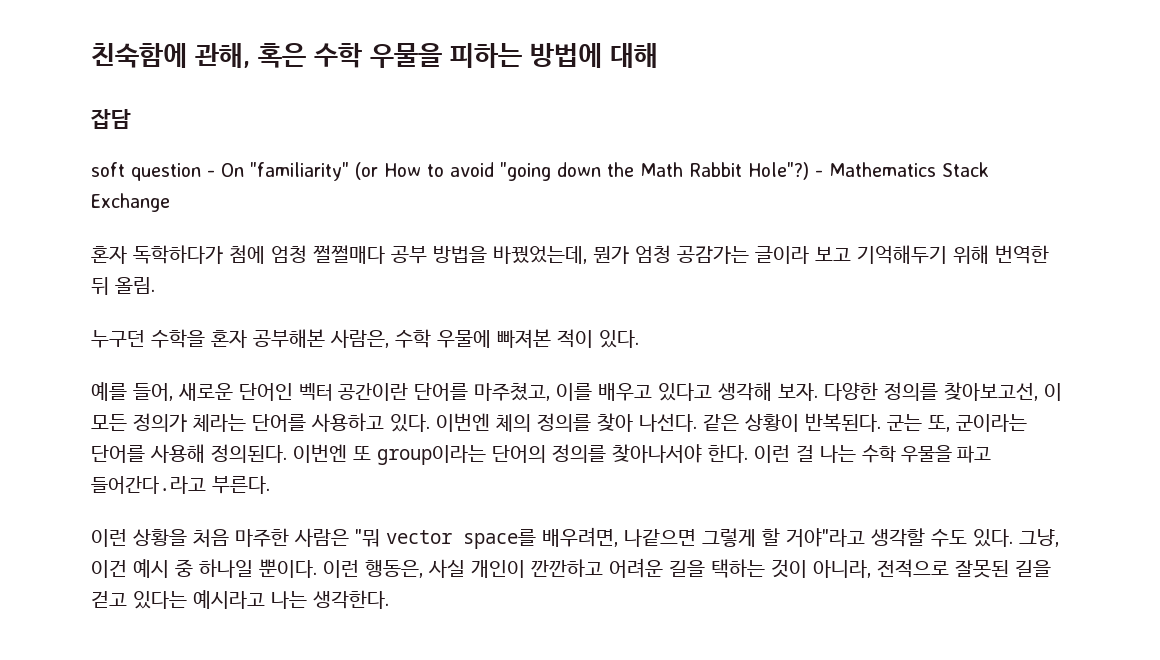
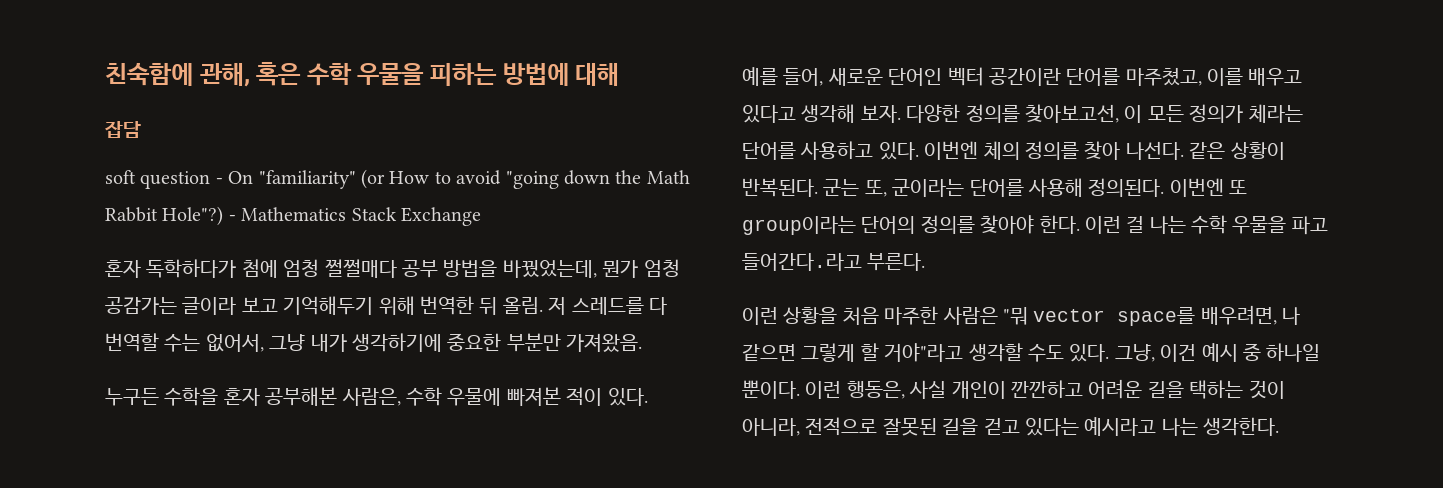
[91,330,145,348] // 누구던 -> [548,297,667,315] [105,333,643,352] [105,388,159,406] 저 스레드를 다 번역할 수는 없어서, 그냥 내가 생각하기에 중요한 부분만 가져왔음. // 누구든
[612,444,702,463] 찾아나서야 -> [980,215,1035,234] 찾아야
[624,529,696,547] 나같으면 -> [1282,307,1301,325] [742,344,796,361] 나 같으면

